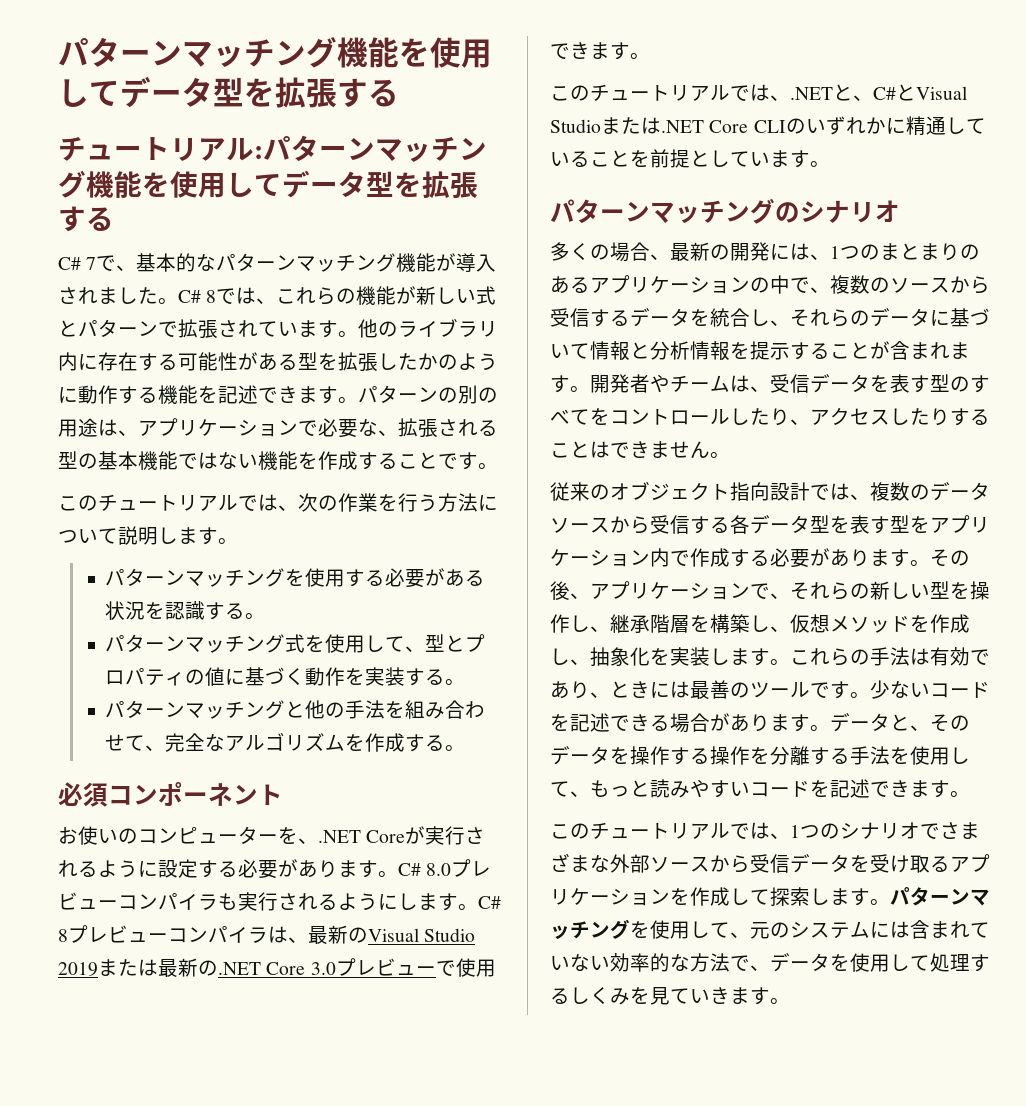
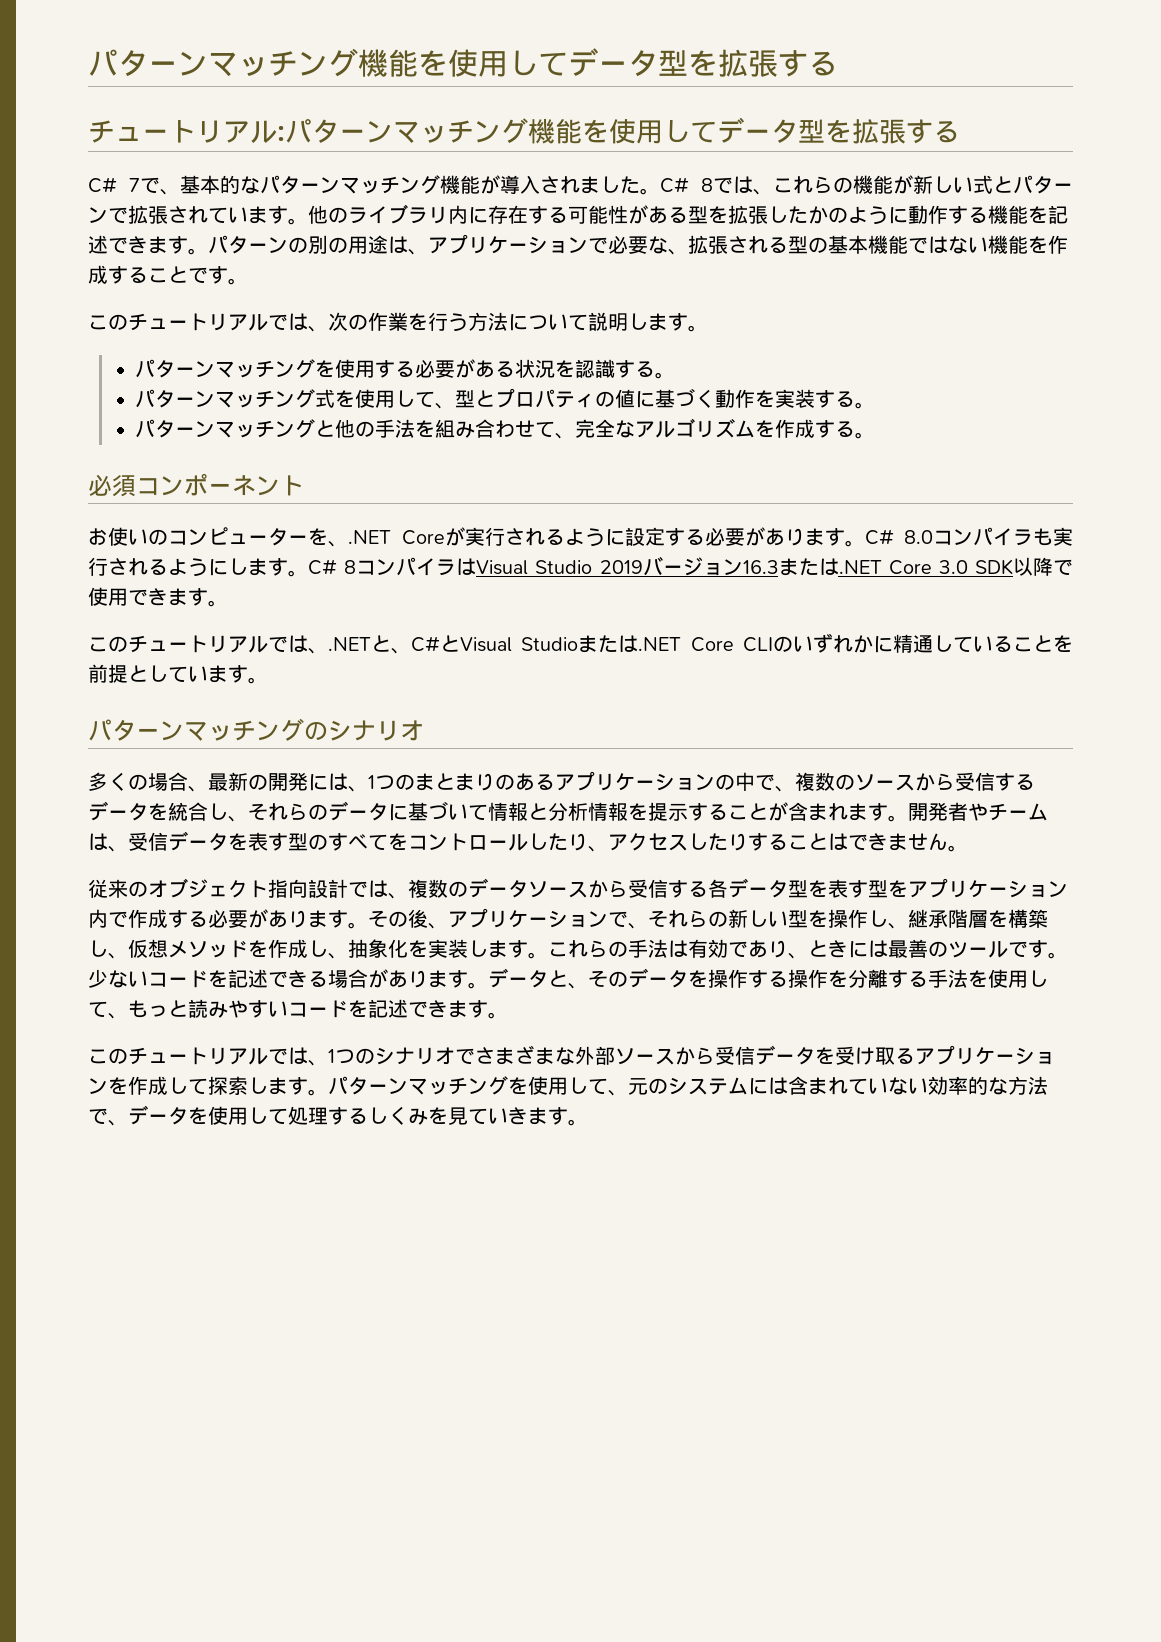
[451,859,492,877] [58,892,118,910] プレビュー -> (933, 537) none
[68,925,168,943] プレビュー -> (357, 567) none
[288,925,368,944] 、最新の -> (477, 567) none
[98,958,218,977] または最新の -> [642,556,839,576] バージョン16.3または
[335,958,436,976] プレビュー -> [974,557,1053,576] SDK以降

